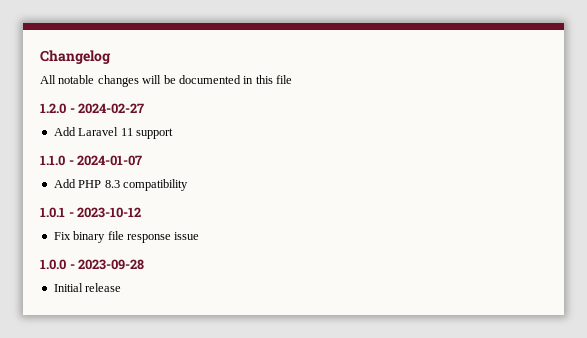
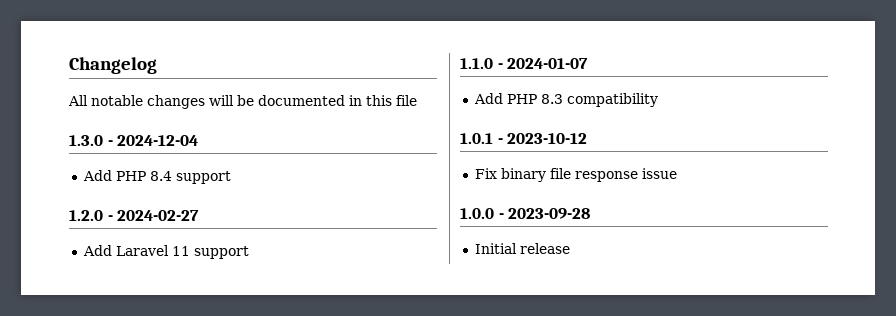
(292, 79) none -> [69,135,199,146] [82,170,231,184] // 1.3.0 - 2024-12-04 // Add PHP 8.4 support

